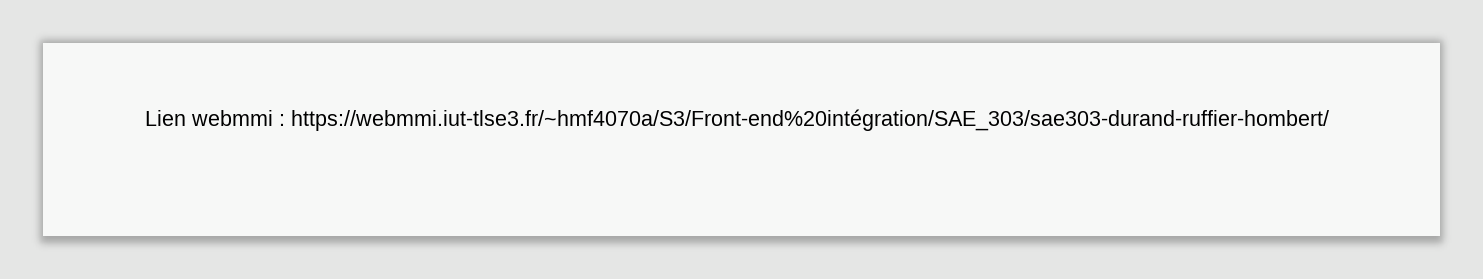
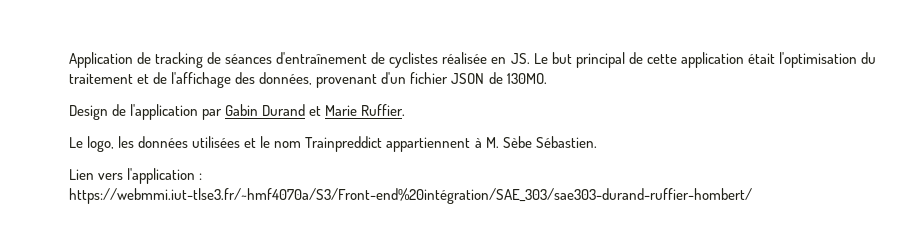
[145,110,273,126] Lien webmmi -> [69,52,877,68] [69,72,547,88] [69,104,406,120] [69,136,597,152] [69,168,196,184] Application de tracking de séances d'entraînement de cyclistes réalisée en JS. Le but principal de cette application était l'optimisation du traitement et de l'affichage des données, provenant d'un fichier JSON de 130MO. // Design de l'application par Gabin Durand et Marie Ruffier. // Le logo, les données utilisées et le nom Trainpreddict appartiennent à M. Sèbe Sébastien. // Lien vers l'application

